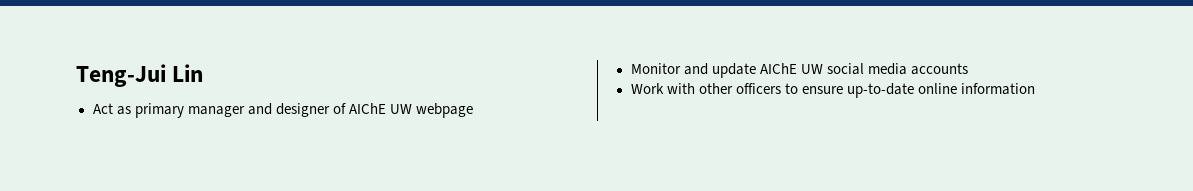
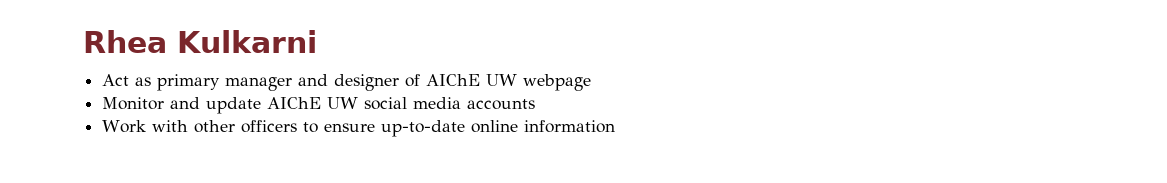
[76,64,204,87] Teng-Jui Lin -> [83,30,317,53] Rhea Kulkarni

